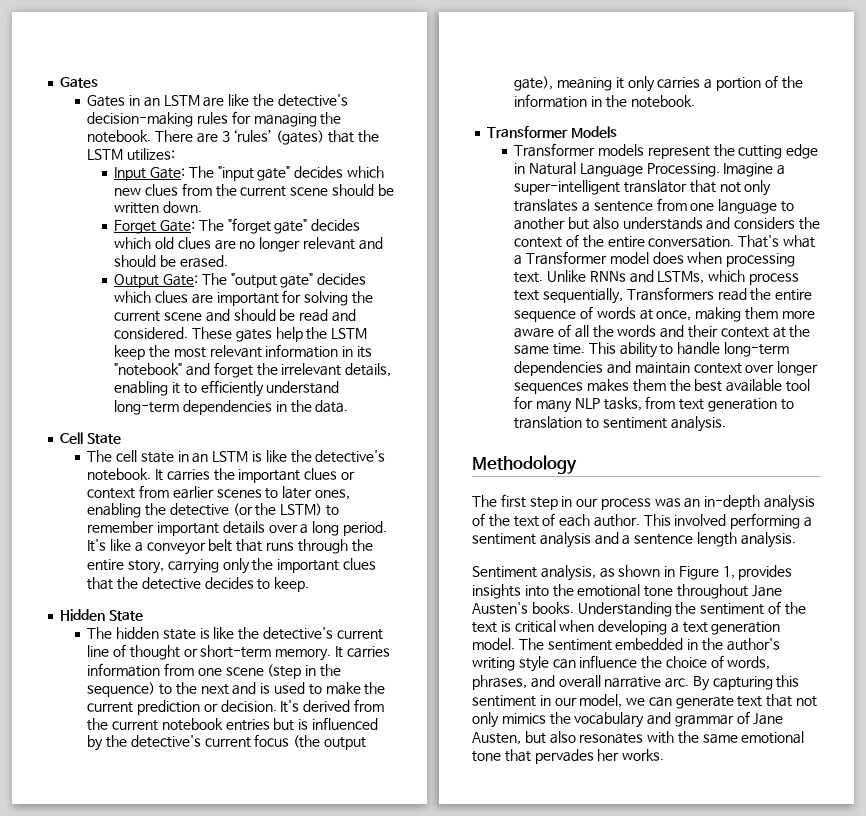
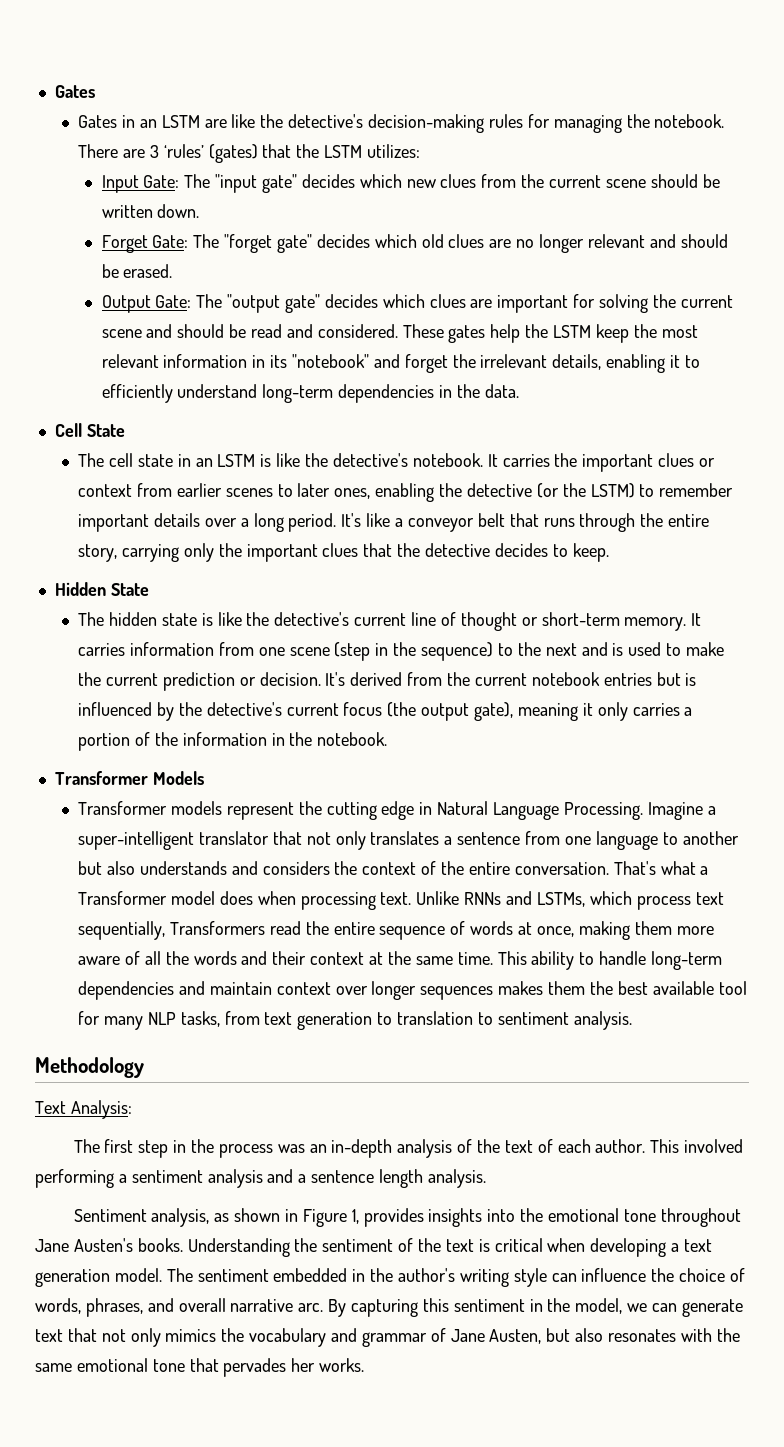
(577, 464) none -> [35,1100,132,1119] // Text Analysis:
[576,498,599,507] our -> [191,1139,215,1153] the
[554,697,577,706] our -> [547,1298,571,1312] the

